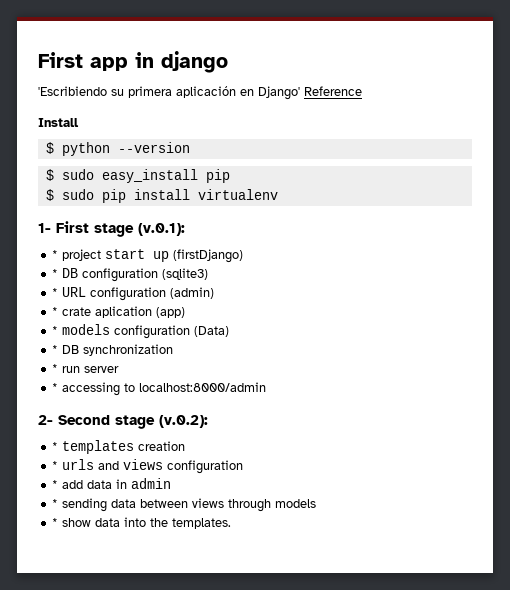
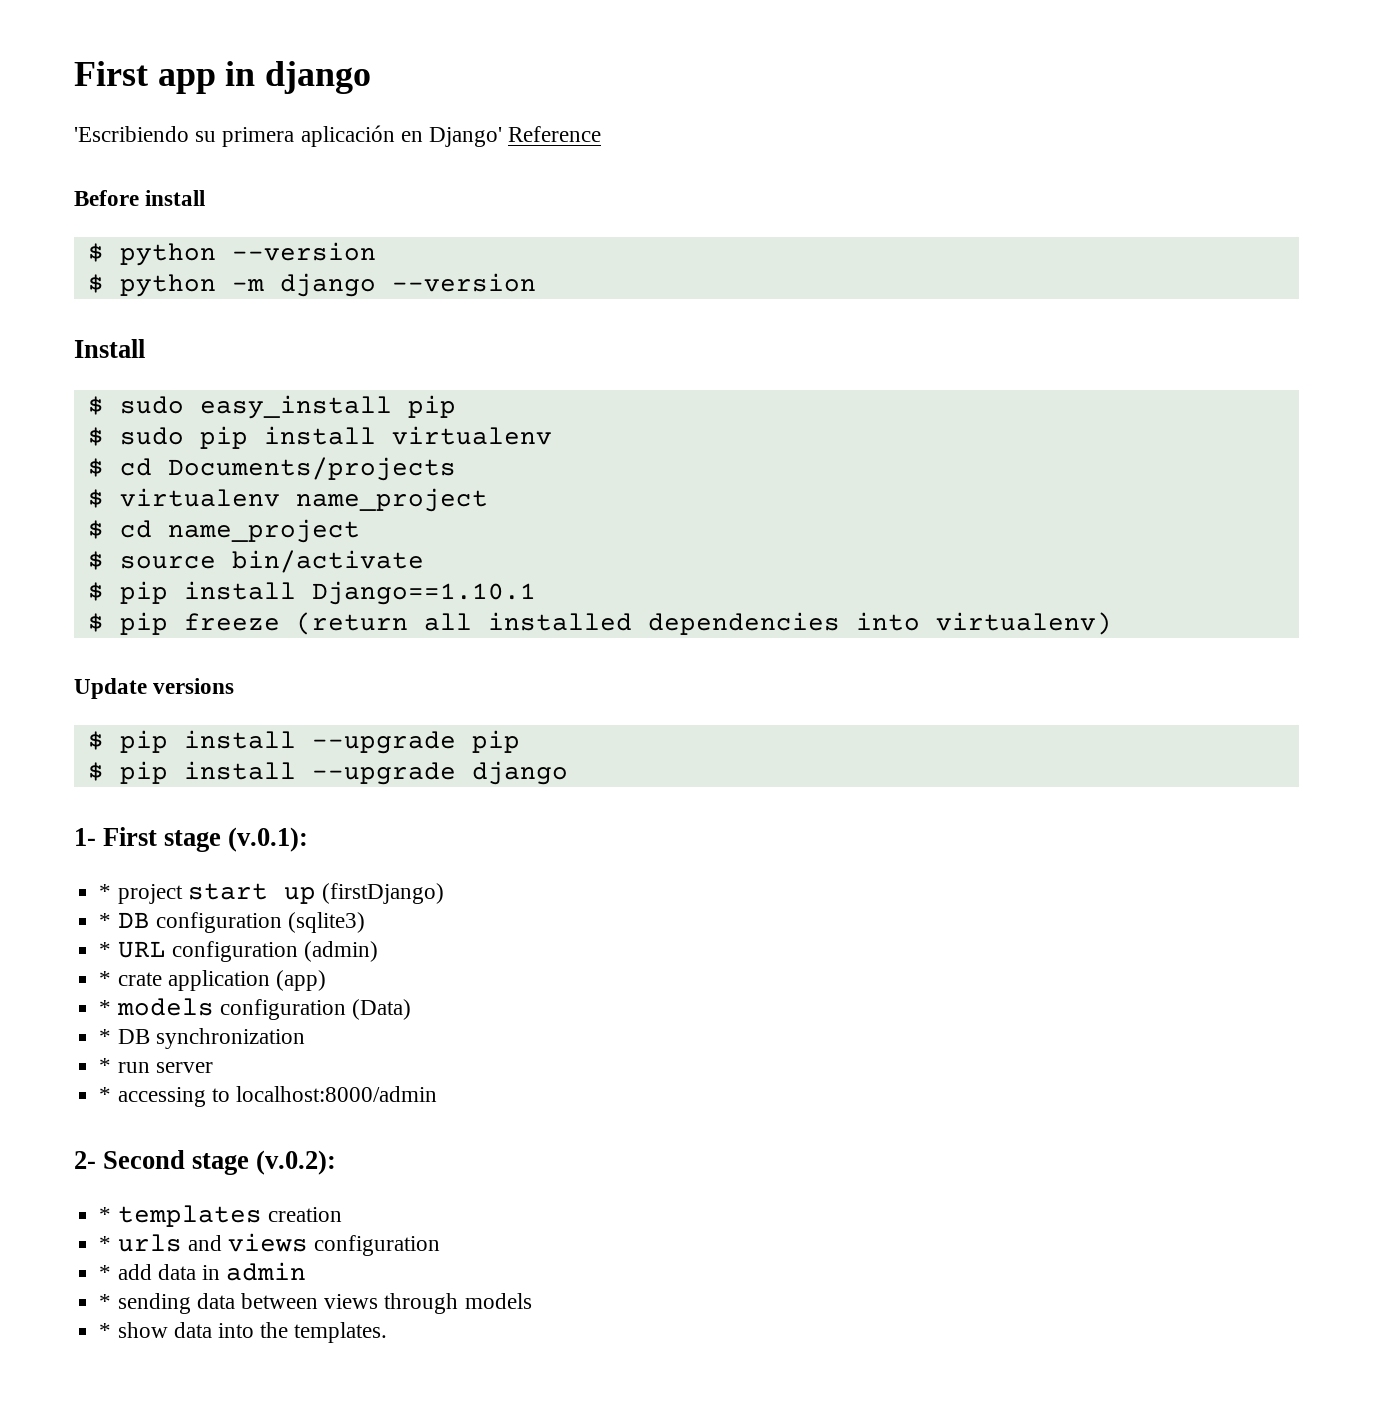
[38,118,79,127] Install -> [74,190,206,206] Before install
(190, 147) none -> [87,273,536,297] [74,339,145,358] // $ python -m django --version // Install
(278, 194) none -> [87,457,456,481] [87,488,488,512] [87,519,360,543] [87,550,424,573] [87,581,536,605] [87,612,1112,635] [74,678,235,699] [87,730,520,754] [87,761,568,785] // $ cd Documents/projects // $ virtualenv name_project // $ cd name_project // $ source bin/activate // $ pip install Django==1.10.1 // $ pip freeze (return all installed dependencies into virtualenv) // Update versions // $ pip install --upgrade pip // $ pip install --upgrade django
[95,306,153,318] aplication -> [167,970,270,991] application

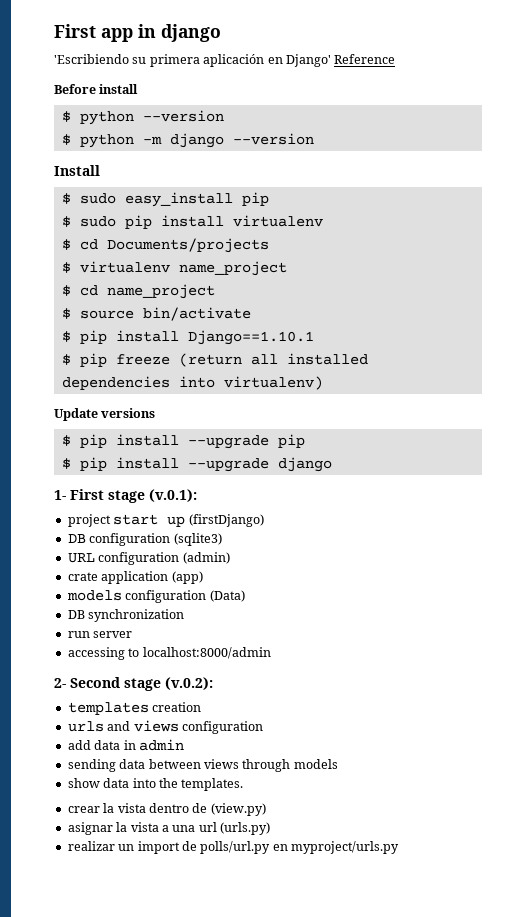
[99,884,112,899] * -> (197, 495) none
[99,913,112,928] * -> (264, 520) none
[99,942,112,957] * -> (222, 539) none
[99,971,112,986] * -> (230, 558) none
[99,1000,112,1015] * -> (203, 577) none
[99,1029,112,1044] * -> (245, 596) none
[99,1058,112,1073] * -> (185, 615) none
[99,1087,112,1102] * -> (133, 634) none
[99,1207,112,1222] * -> (213, 683) none
[99,1236,112,1251] * -> (202, 707) none
[99,1265,112,1280] * -> (263, 727) none
[99,1294,112,1309] * -> (184, 745) none
[99,1323,112,1338] * -> (338, 764) none
(388, 1332) none -> [67,803,266,816] [67,822,270,835] [67,841,399,854] // crear la vista dentro de (view.py) // asignar la vista a una url (urls.py) // realizar un import de polls/url.py en myproject/urls.py

